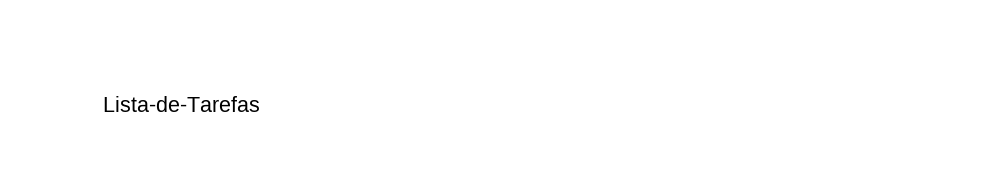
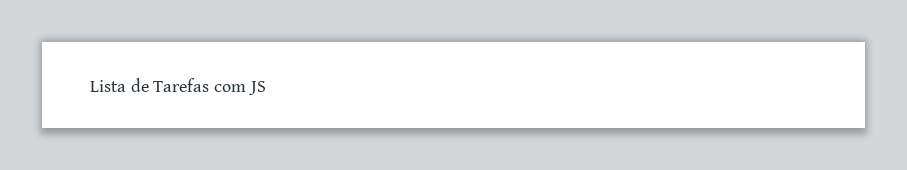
[103,96,260,112] Lista-de-Tarefas -> [90,78,266,95] Lista de Tarefas com JS

